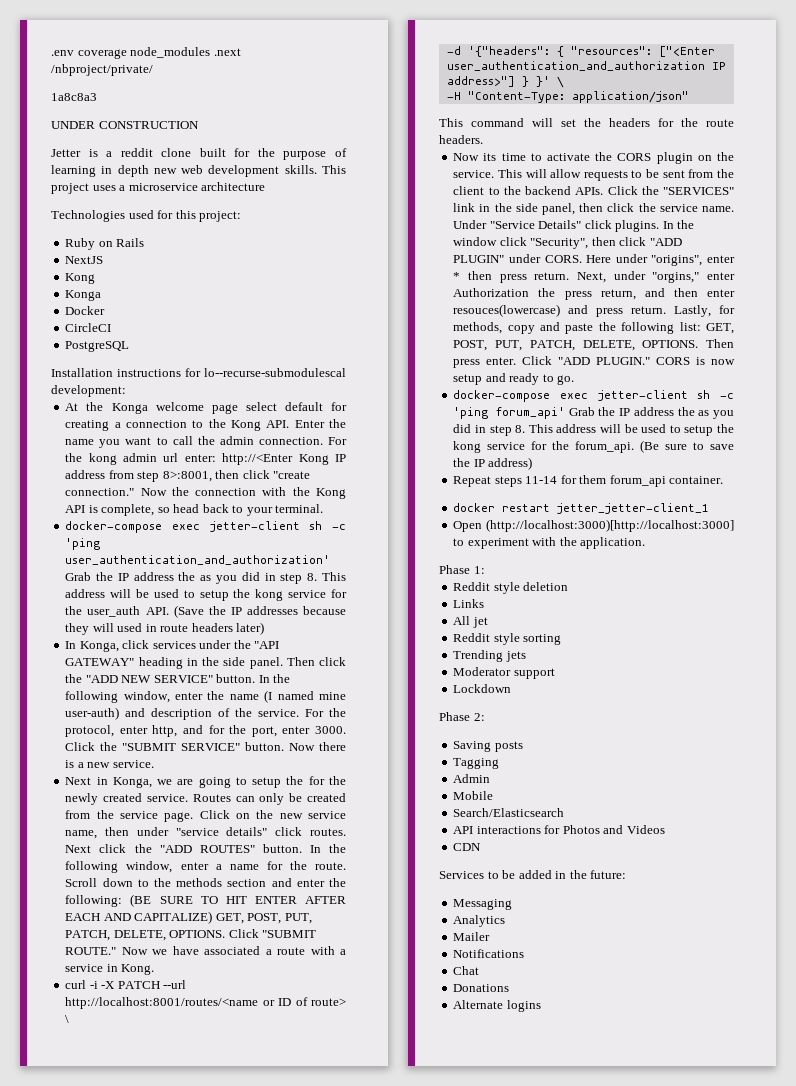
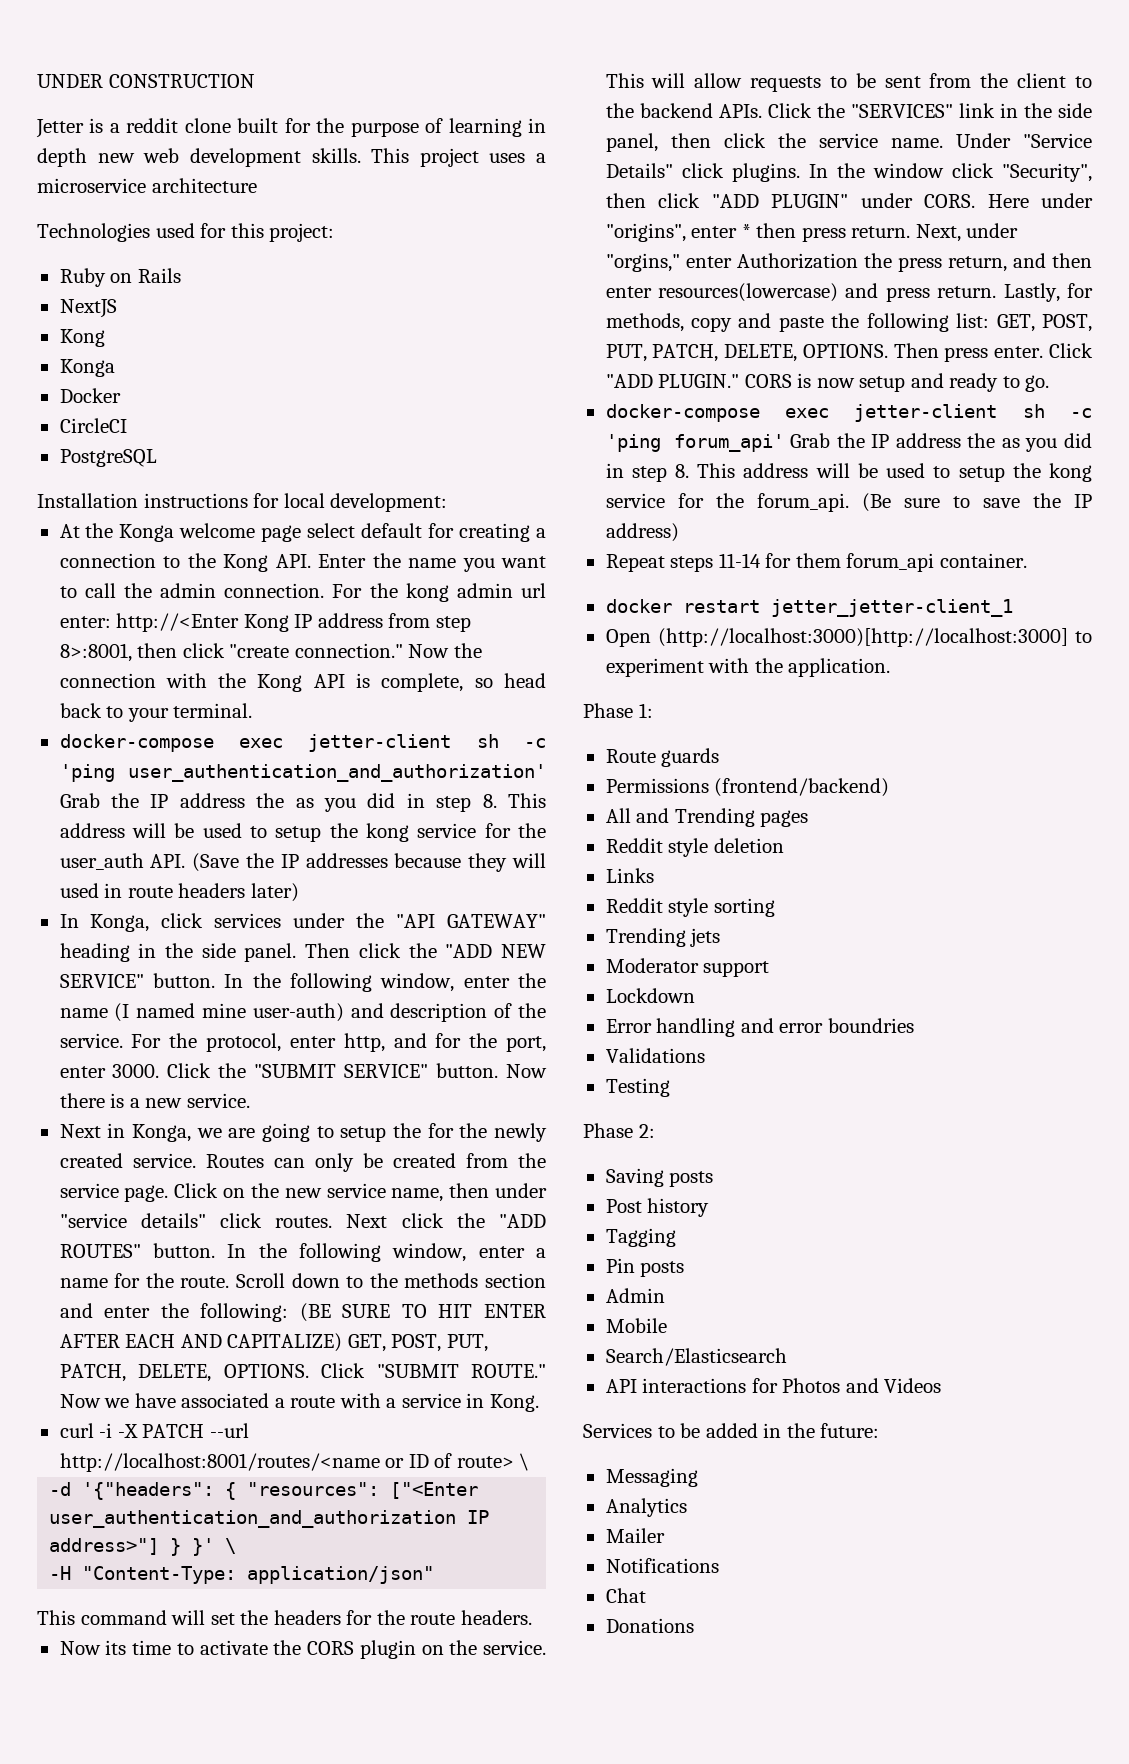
[51,47,241,59] [51,64,153,76] [51,93,97,101] .env coverage node_modules .next /nbproject/private/ // 1a8c8a3 // -> (37, 81) none
[204,368,346,377] lo--recurse-submodulescal -> [283,493,325,508] local
[453,304,561,317] resouces(lowercase) -> [657,283,838,302] resources(lowercase)
(485, 570) none -> [605,748,720,767] [605,778,890,797] [605,808,809,827] // Route guards // Permissions (frontend/backend) // All and Trending pages
[453,616,488,628] // All jet -> (654, 875) none
(512, 688) none -> [605,1018,914,1037] [605,1048,705,1063] [605,1078,670,1097] // Error handling and error boundries // Validations // Testing
(523, 746) none -> [605,1198,710,1217] // Post history
(500, 763) none -> [605,1258,685,1277] // Pin posts
[453,843,482,851] // CDN -> (942, 1385) none
[453,1000,541,1012] // Alternate logins -> (694, 1625) none

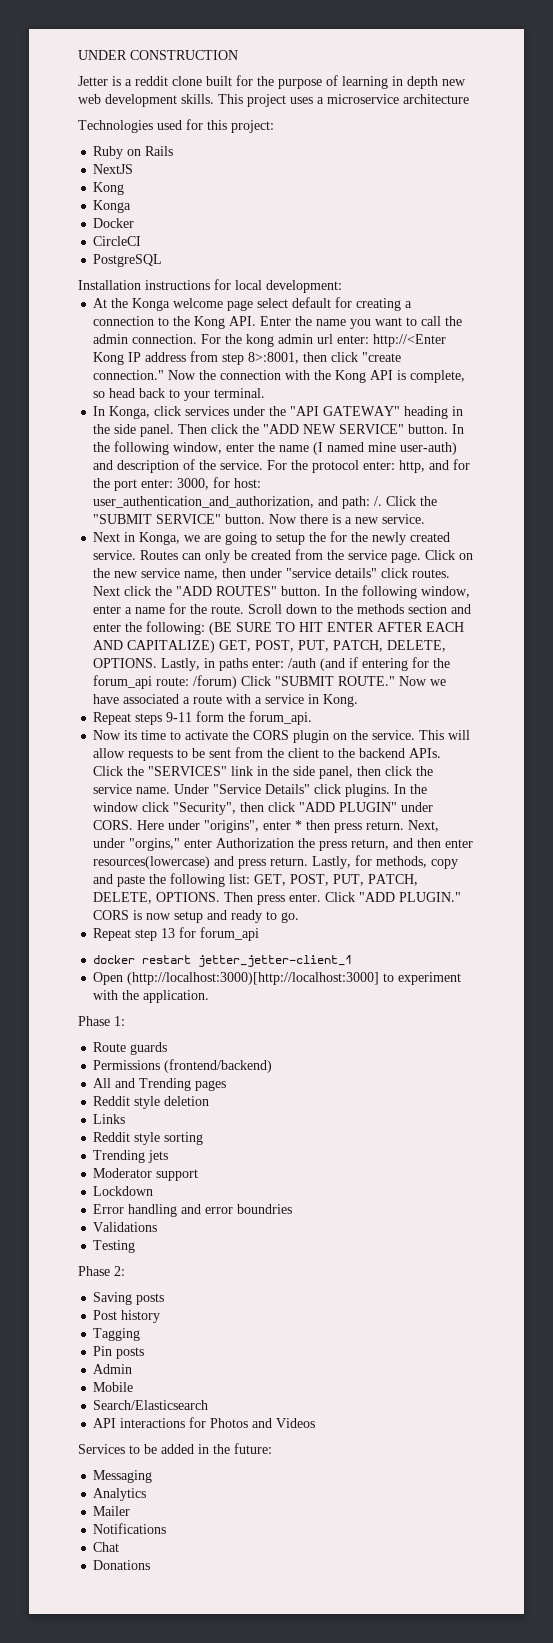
[59,734,546,752] [59,764,546,782] [59,793,546,812] [59,823,547,842] [59,853,546,872] [59,883,299,902] // docker-compose exec jetter-client sh -c 'ping user_authentication_and_authorization' Grab the IP address the as you did in step 8. This address will be used to setup the kong service for the user_auth API. (Save the IP addresses because they will used in route headers later) -> (266, 393) none
[206,1033,336,1052] protocol, enter -> [312,460,396,473] protocol enter:
[506,1036,546,1052] [59,1064,160,1078] port, enter 3000. -> [114,477,262,491] [93,496,383,509] port enter: 3000, for host: user_authentication_and_authorization, and path: /.
(309, 1371) none -> [161,657,451,671] [93,675,238,689] Lastly, in paths enter: /auth (and if entering for the forum_api route: /forum)
[59,1423,249,1438] [59,1453,530,1472] [49,1482,479,1500] [49,1510,490,1528] [49,1538,237,1556] [49,1566,435,1584] [37,1610,532,1625] curl -i -X PATCH --url http://localhost:8001/routes/<name or ID of route> \ // -d '{"headers": { "resources": ["<Enter user_authentication_and_authorization IP address>"] } }' \ // -H "Content-Type: application/json" // This command will set the headers for the route headers. -> [93,711,313,725] Repeat steps 9-11 form the forum_api.
[605,404,1092,422] [605,433,1092,452] [605,463,1092,482] [605,493,1092,512] [605,523,679,542] [605,553,1027,572] docker-compose exec jetter-client sh -c 'ping forum_api' Grab the IP address the as you did in step 8. This address will be used to setup the kong service for the forum_api. (Be sure to save the IP address) // Repeat steps 11-14 for them forum_api container. -> [93,927,260,941] Repeat step 13 for forum_api

